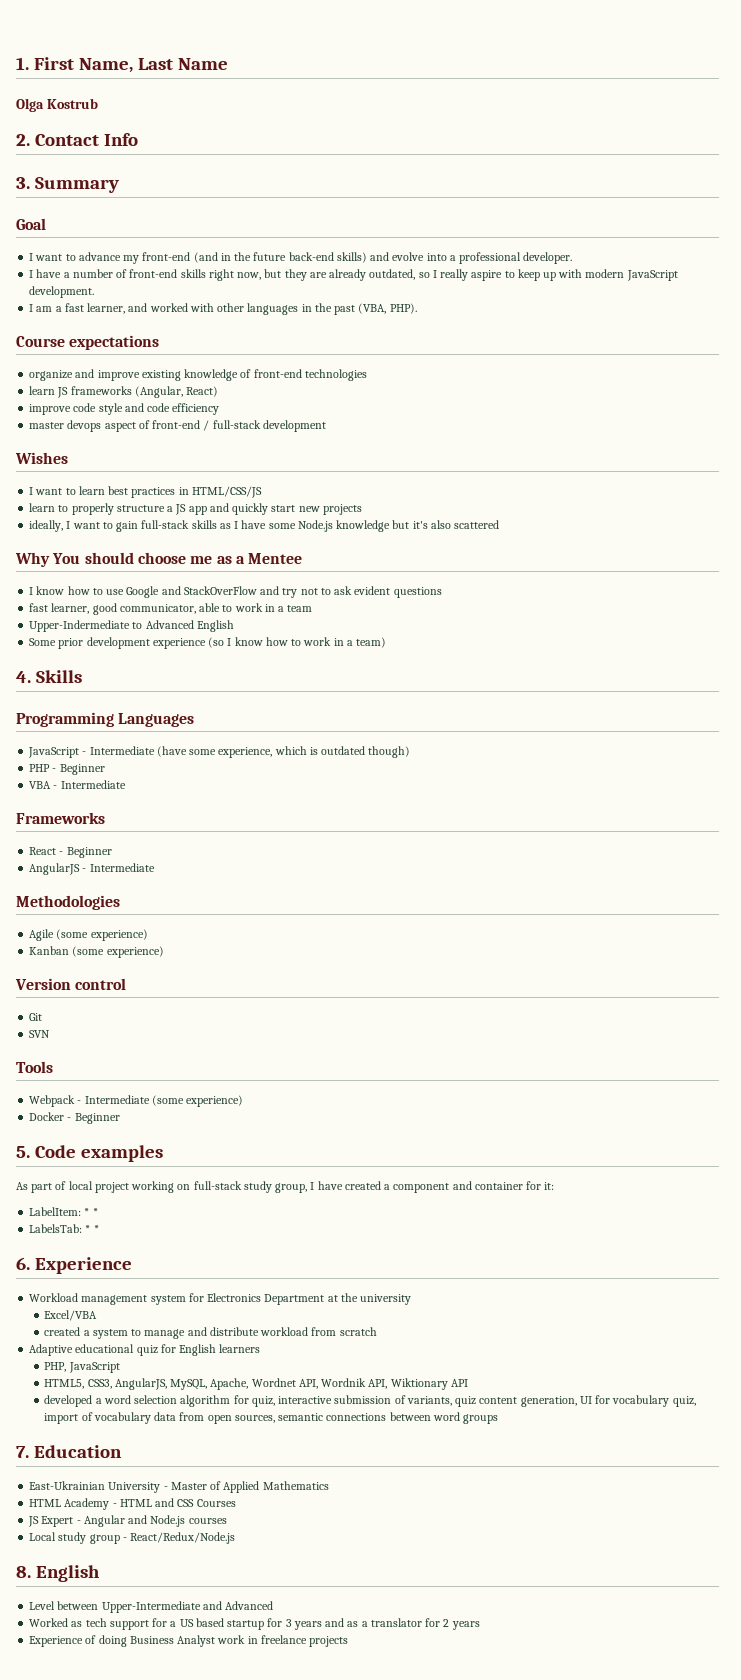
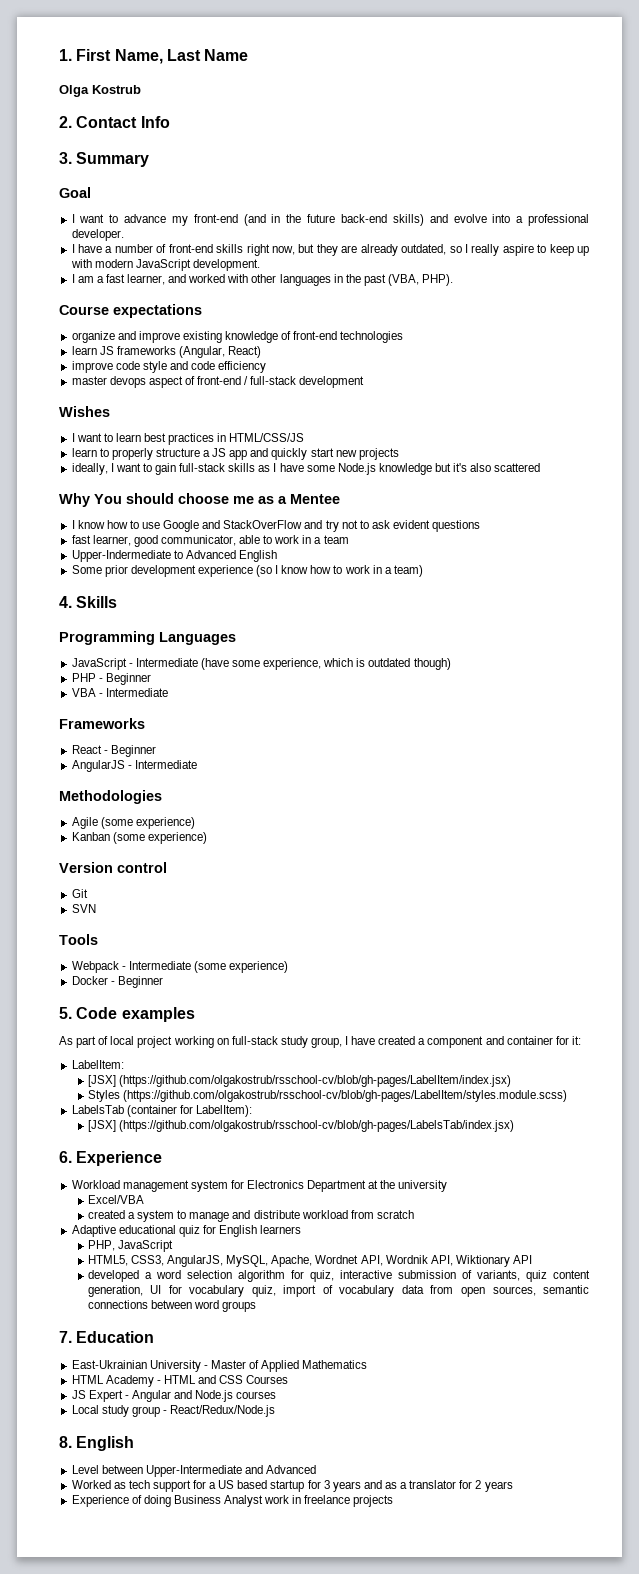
[84,1208,98,1216] [29,1224,99,1233] * * // LabelsTab: * * -> [87,1075,512,1087] [87,1090,568,1102] [71,1105,252,1117] [87,1120,515,1132] // [JSX] (https://github.com/olgakostrub/rsschool-cv/blob/gh-pages/LabelItem/index.jsx) // Styles (https://github.com/olgakostrub/rsschool-cv/blob/gh-pages/LabelItem/styles.module.scss) // LabelsTab (container for LabelItem): // [JSX] (https://github.com/olgakostrub/rsschool-cv/blob/gh-pages/LabelsTab/index.jsx)

